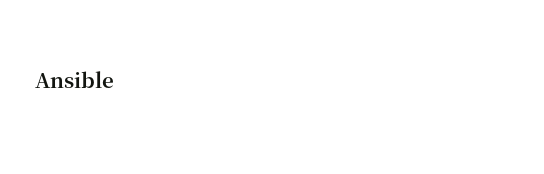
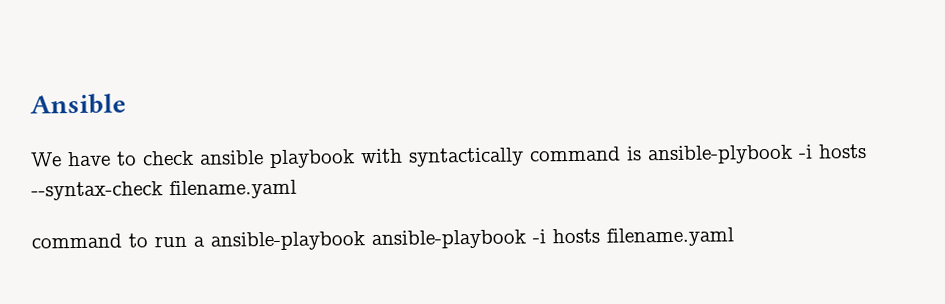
(114, 79) none -> [30,144,867,169] [31,179,297,201] [31,227,734,251] // We have to check ansible playbook with syntactically command is ansible-plybook -i hosts --syntax-check filename.yaml // command to run a ansible-playbook ansible-playbook -i hosts filename.yaml

